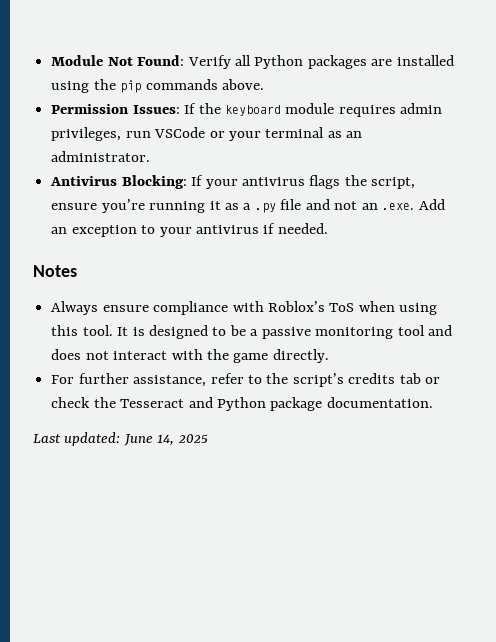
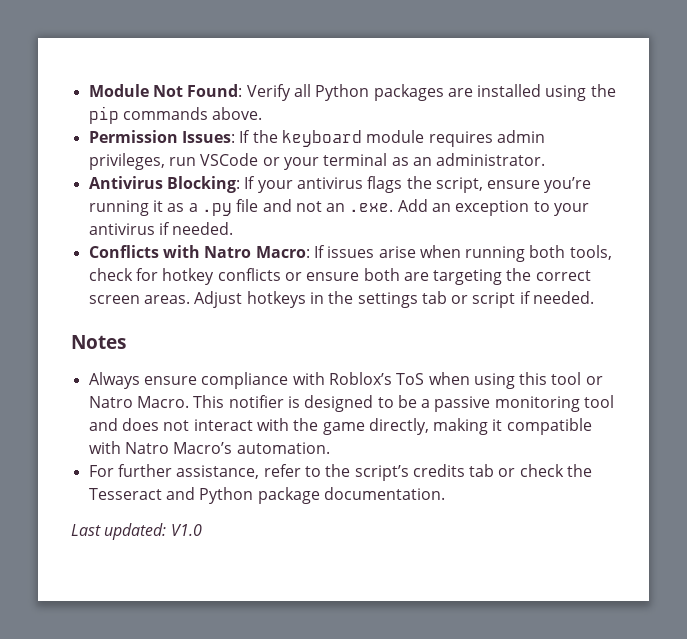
(328, 228) none -> [88,245,612,262] [88,268,591,285] [88,291,595,308] // Conflicts with Natro Macro: If issues arise when running both tools, check for hotkey conflicts or ensure both are targeting the correct screen areas. Adjust hotkeys in the settings tab or script if needed.
[82,325,129,336] tool. It -> [551,372,603,385] [88,395,284,408] tool or Natro Macro. This notifier
[272,349,329,363] directly. -> [368,418,592,435] [88,441,330,454] directly, making it compatible with Natro Macro’s automation.
[123,434,208,446] June 14, 2025 -> [170,524,202,536] V1.0

